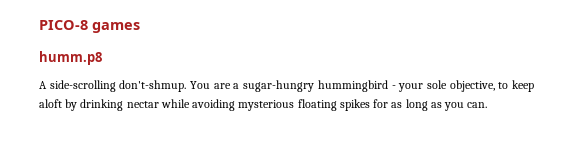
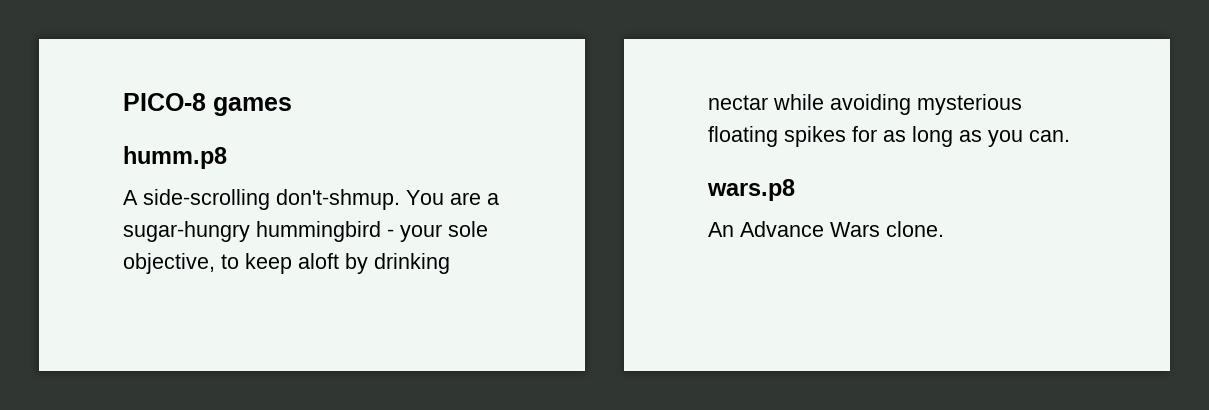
(488, 105) none -> [707,179,795,201] [708,221,944,237] // wars.p8 // An Advance Wars clone.

